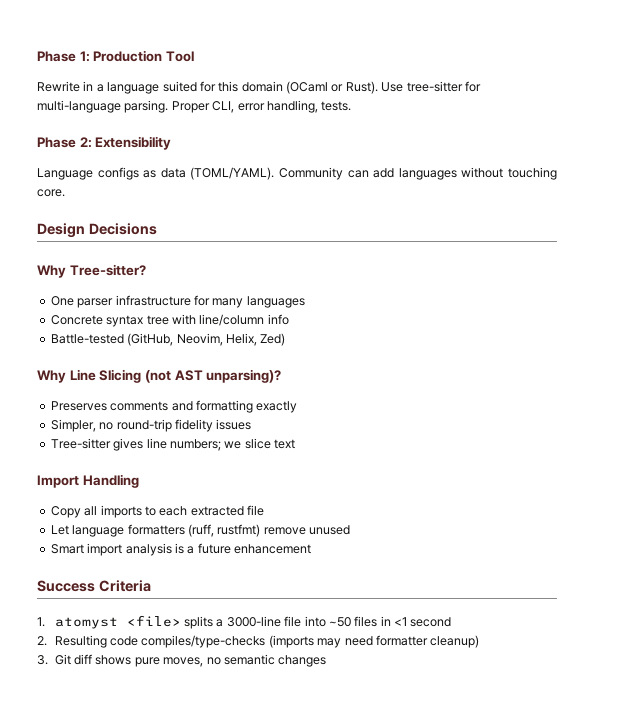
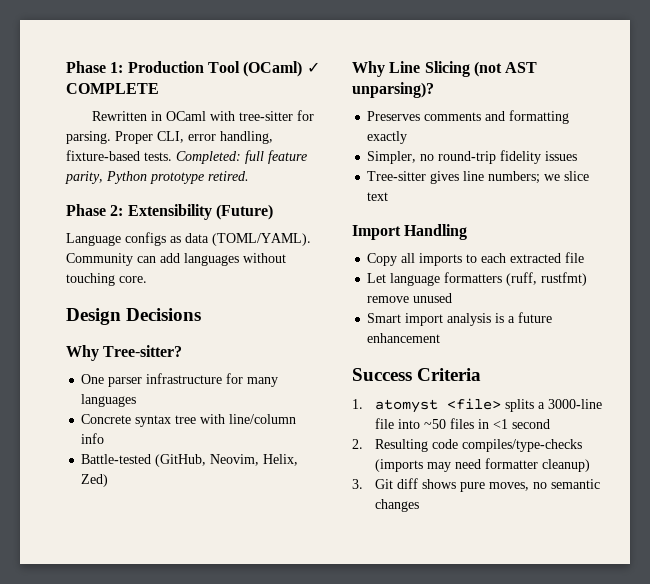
[37,81,404,94] // Rewrite in a language suited for this domain (OCaml or Rust). Use -> [243,61,320,77] [66,83,159,94] [91,111,235,121] (OCaml) ✓ COMPLETE // Rewritten in OCaml with
[37,100,121,113] multi-language -> (314, 115) none
(318, 106) none -> [66,150,140,161] fixture-based
(352, 106) none -> [176,150,307,164] [65,171,249,184] Completed: full feature parity, Python prototype retired.
(172, 143) none -> [215,204,273,220] (Future)

